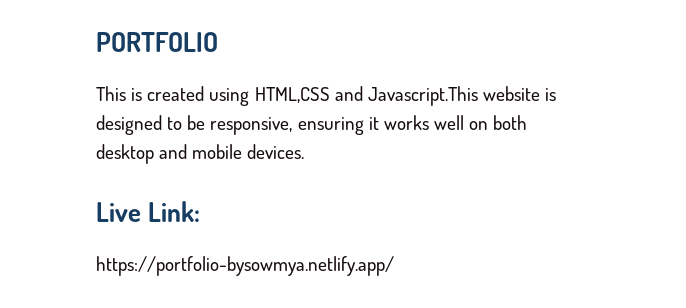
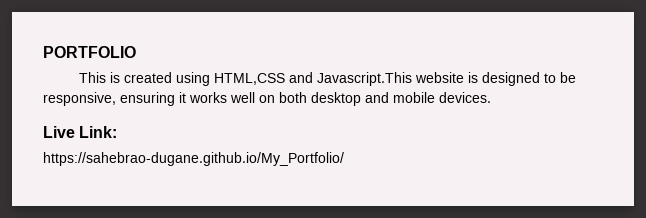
[96,256,394,276] https://portfolio-bysowmya.netlify.app/ -> [43,152,344,166] https://sahebrao-dugane.github.io/My_Portfolio/

